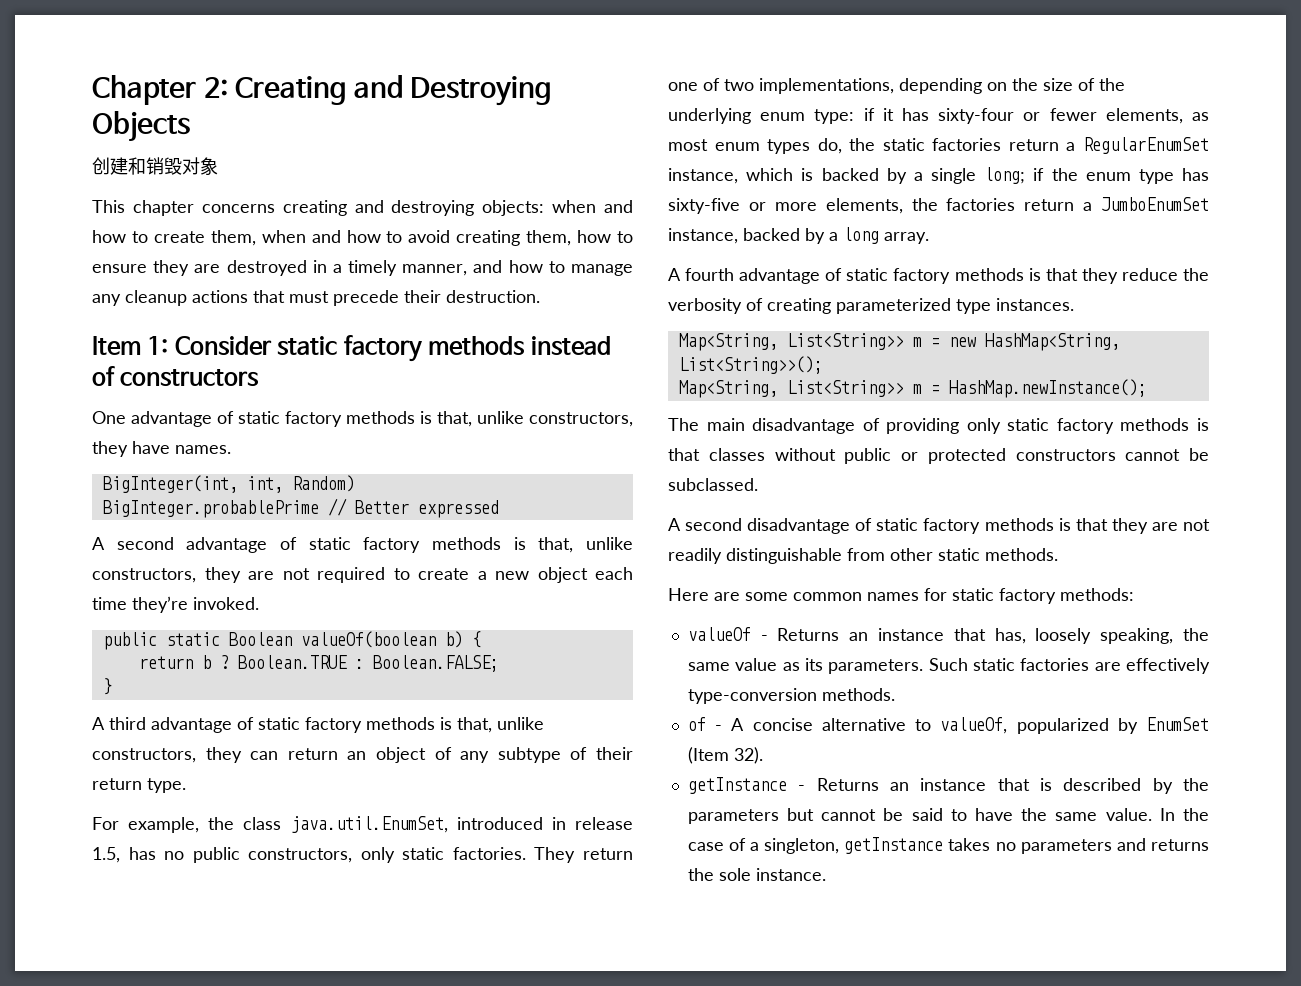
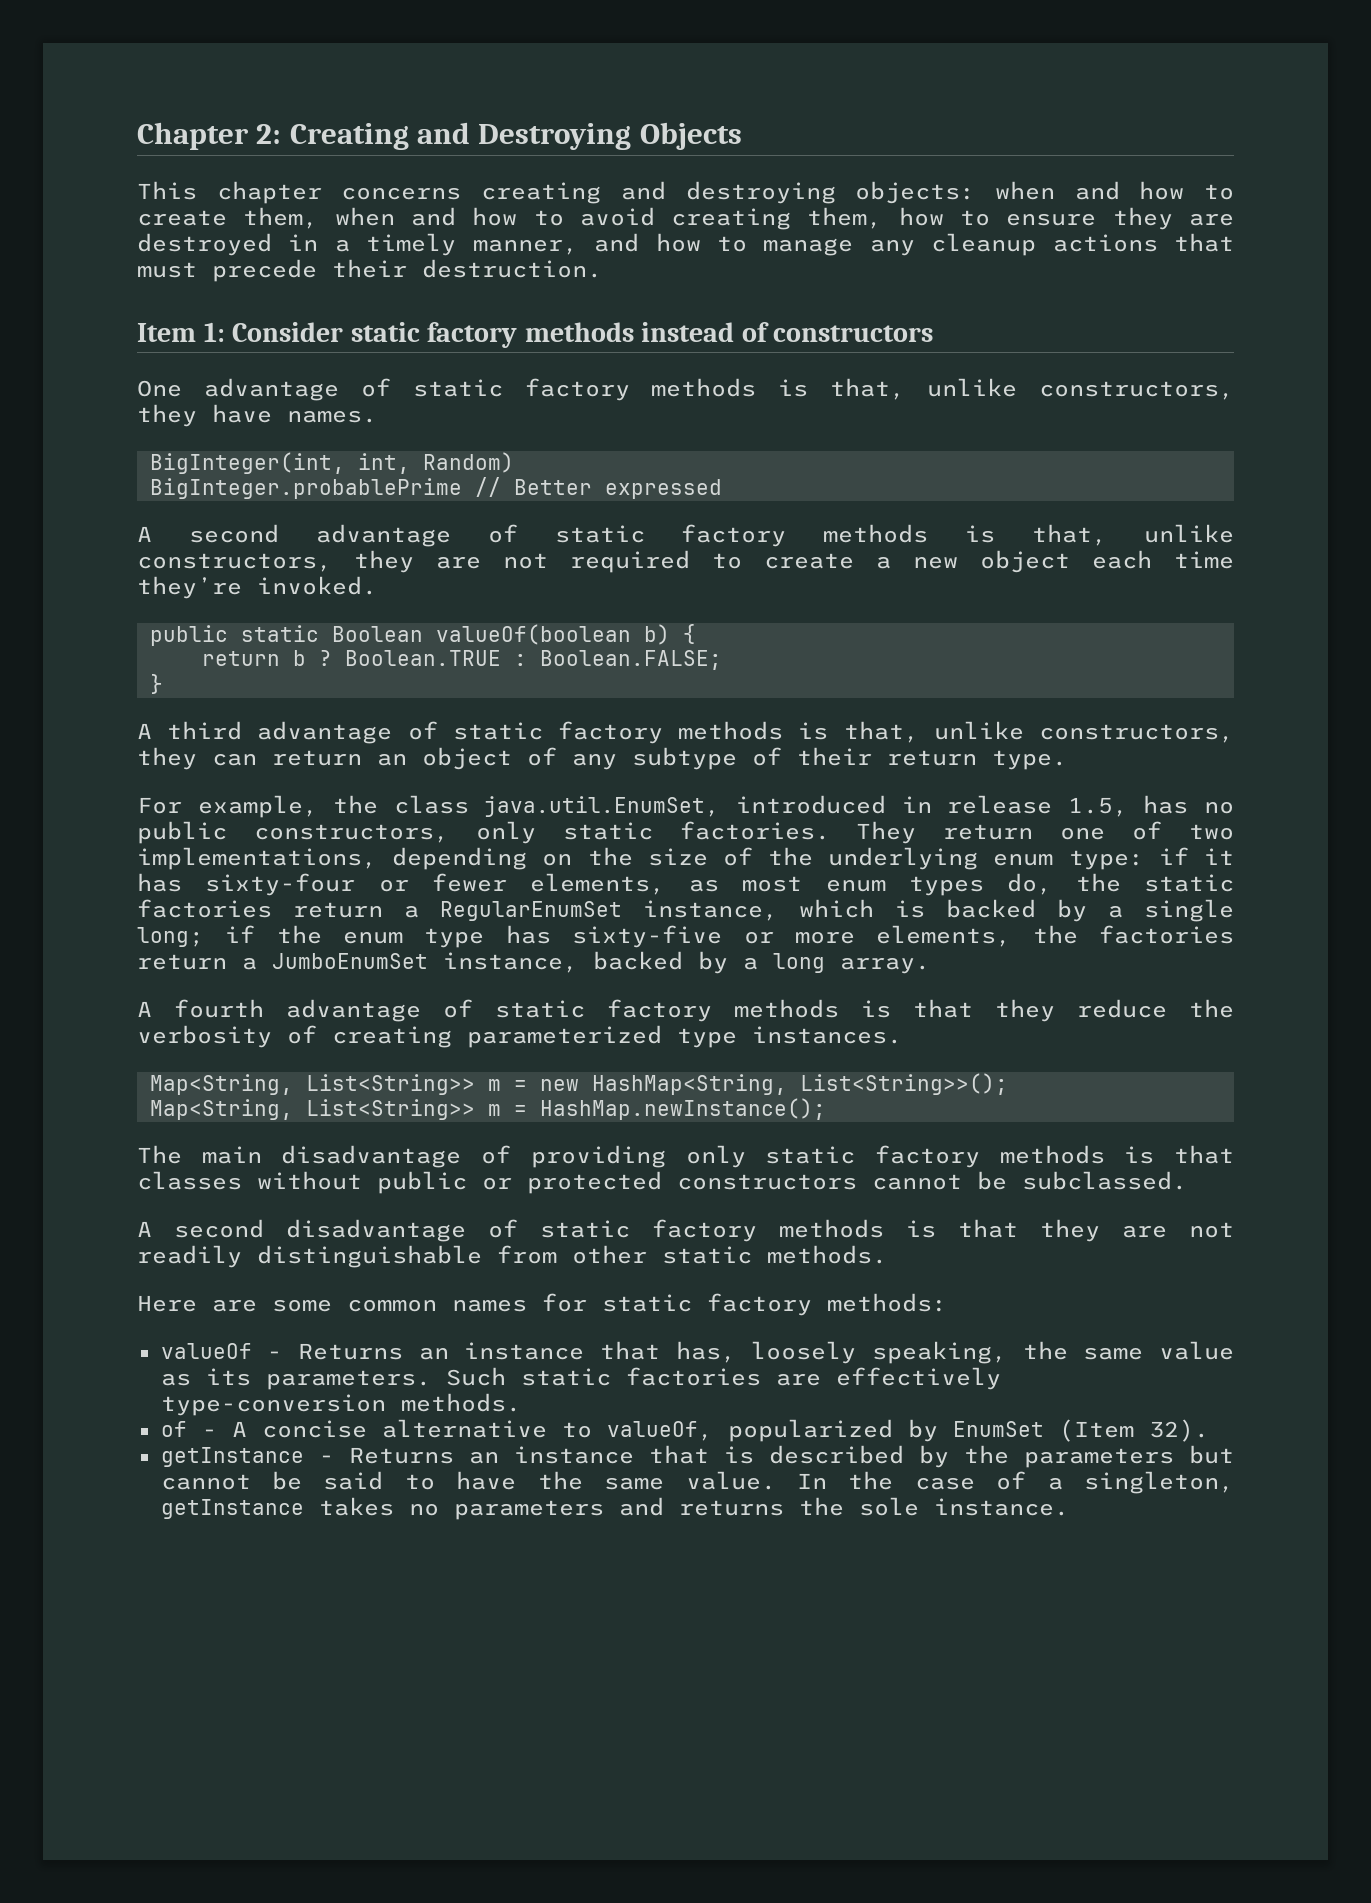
[92,157,218,175] // 创建和销毁对象 -> (742, 136) none

